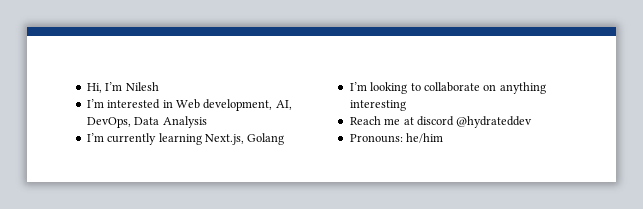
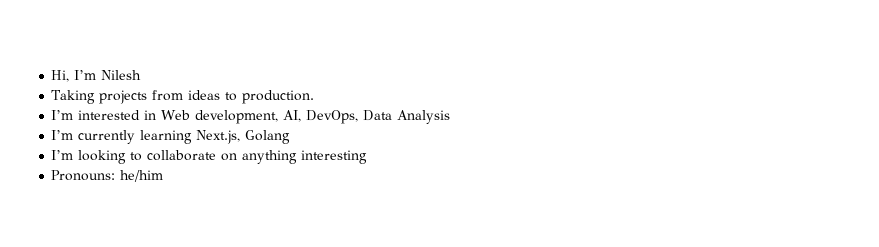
(159, 86) none -> [51,90,315,104] // Taking projects from ideas to production.
[349,116,533,128] // Reach me at discord @hydrateddev -> (368, 157) none

